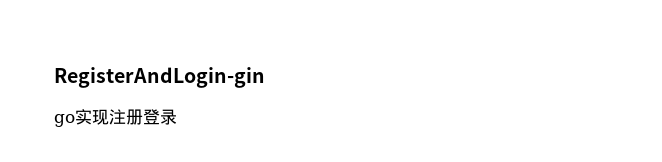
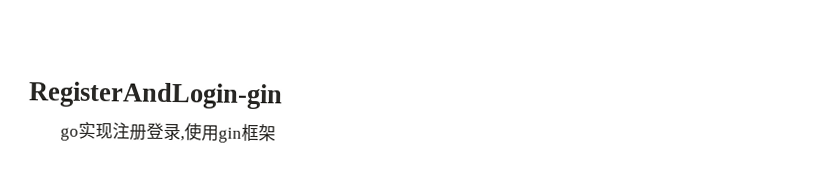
(177, 117) none -> [180,122,277,143] ,使用gin框架

